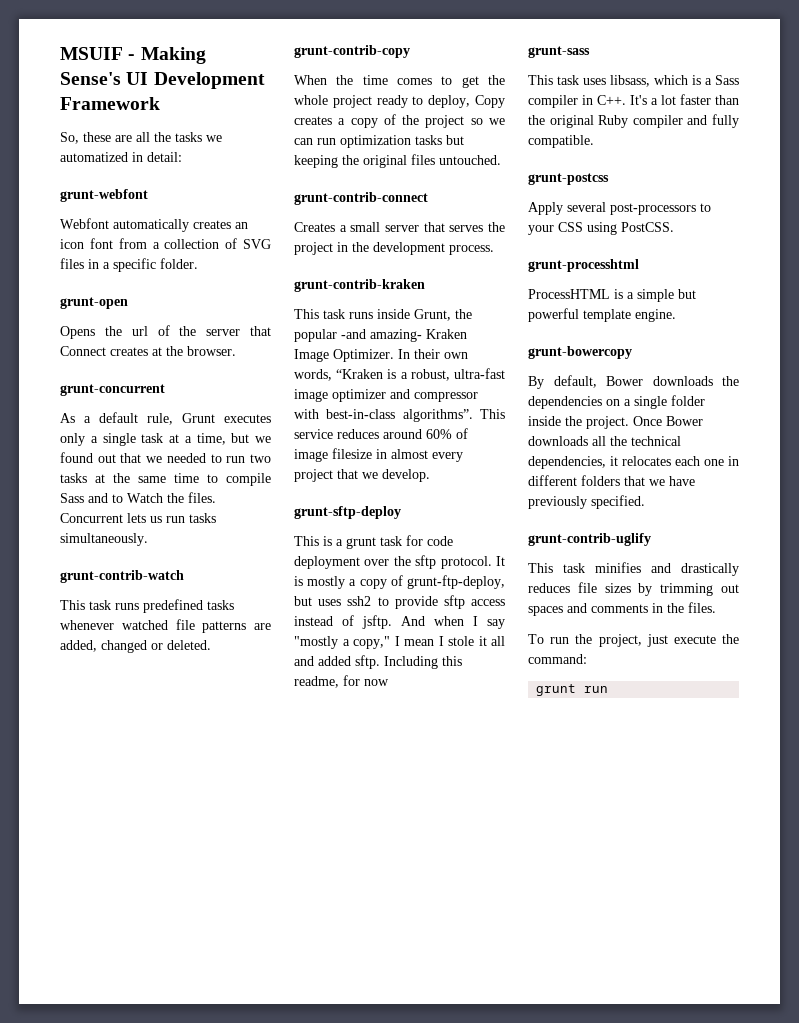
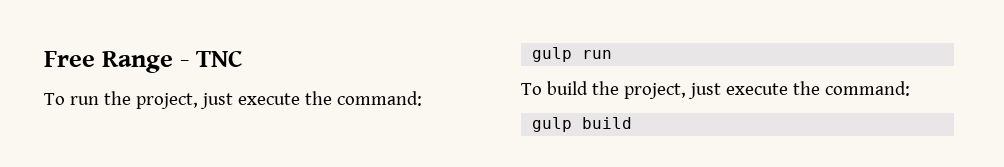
[60,47,206,64] [60,72,265,89] [60,97,160,110] [60,132,222,144] [60,152,182,162] [60,189,148,202] [60,218,248,232] [60,238,271,249] [60,258,198,272] [60,297,128,309] [60,325,271,339] [60,346,236,356] [60,384,165,396] [60,412,271,425] [60,433,271,446] [60,452,271,463] [60,473,271,486] [60,492,216,503] [60,513,216,523] [60,533,148,546] [60,570,184,583] [60,599,234,613] [60,619,271,633] [60,640,211,653] [294,45,410,58] [294,75,505,88] [294,95,505,108] [294,114,505,128] [294,135,464,148] [294,154,501,168] [294,192,428,205] [294,222,505,232] [294,242,494,255] [294,279,425,292] [294,309,472,321] [294,329,467,342] [294,349,468,362] [294,368,505,381] [294,389,478,402] [294,409,505,422] [294,428,468,439] [294,448,463,462] [294,469,430,482] [294,506,401,519] [294,535,453,549] [294,555,505,569] [294,575,505,589] [294,595,505,609] [294,615,505,629] [294,636,505,649] [294,655,462,669] [294,675,389,688] [528,46,590,58] [528,75,739,87] [528,94,739,108] [528,114,739,128] [528,135,594,148] [528,173,609,185] [528,202,711,215] [528,222,674,235] [528,259,639,272] [528,289,696,302] [528,308,676,322] [528,346,632,359] [528,375,739,389] [528,395,705,409] [528,416,703,429] [528,436,681,446] [528,456,739,469] [528,475,695,486] [528,495,645,509] [528,533,651,546] [528,562,739,576] [528,582,739,596] [528,602,716,616] MSUIF - Making Sense's UI Development Framework // So, these are all the tasks we automatized in detail: // grunt-webfont // Webfont automatically creates an icon font from a collection of SVG files in a specific folder. // grunt-open // Opens the url of the server that Connect creates at the browser. // grunt-concurrent // As a default rule, Grunt executes only a single task at a time, but we found out that we needed to run two tasks at the same time to compile Sass and to Watch the files. Concurrent lets us run tasks simultaneously. // grunt-contrib-watch // This task runs predefined tasks whenever watched file patterns are added, changed or deleted. // grunt-contrib-copy // When the time comes to get the whole project ready to deploy, Copy creates a copy of the project so we can run optimization tasks but keeping the original files untouched. // grunt-contrib-connect // Creates a small server that serves the project in the development process. // grunt-contrib-kraken // This task runs inside Grunt, the popular -and amazing- Kraken Image Optimizer. In their own words, “Kraken is a robust, ultra-fast image optimizer and compressor with best-in-class algorithms”. This service reduces around 60% of image filesize in almost every project that we develop. // grunt-sftp-deploy // This is a grunt task for code deployment over the sftp protocol. It is mostly a copy of grunt-ftp-deploy, but uses ssh2 to provide sftp access instead of jsftp. And when I say "mostly a copy," I mean I stole it all and added sftp. Including this readme, for now // grunt-sass // This task uses libsass, which is a Sass compiler in C++. It's a lot faster than the original Ruby compiler and fully compatible. // grunt-postcss // Apply several post-processors to your CSS using PostCSS. // grunt-processhtml // ProcessHTML is a simple but powerful template engine. // grunt-bowercopy // By default, Bower downloads the dependencies on a single folder inside the project. Once Bower downloads all the technical dependencies, it relocates each one in different folders that we have previously specified. // grunt-contrib-uglify // This task minifies and drastically reduces file sizes by trimming out spaces and comments in the files. -> [44,50,244,73] Free Range - TNC
[536,684,609,696] grunt run -> [532,47,613,62] [521,81,910,99] [532,117,633,132] gulp run // To build the project, just execute the command: // gulp build

